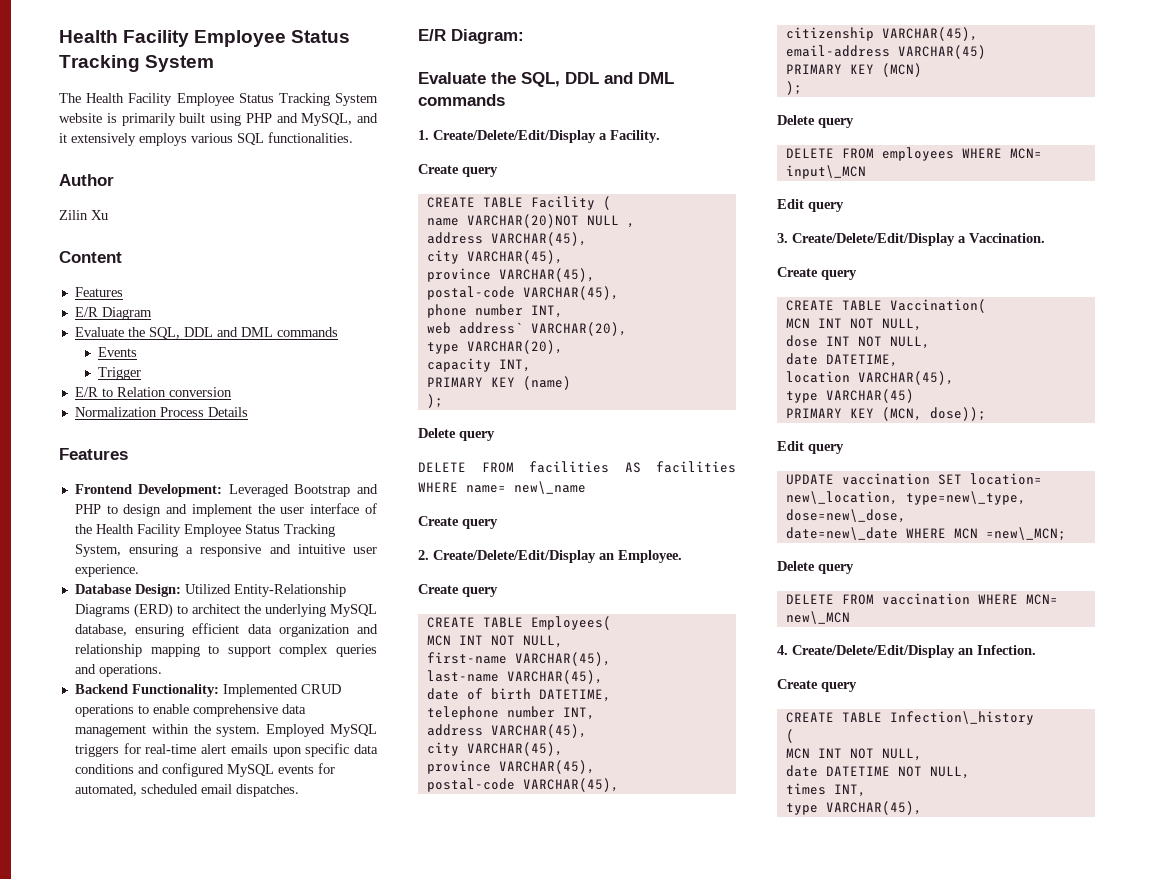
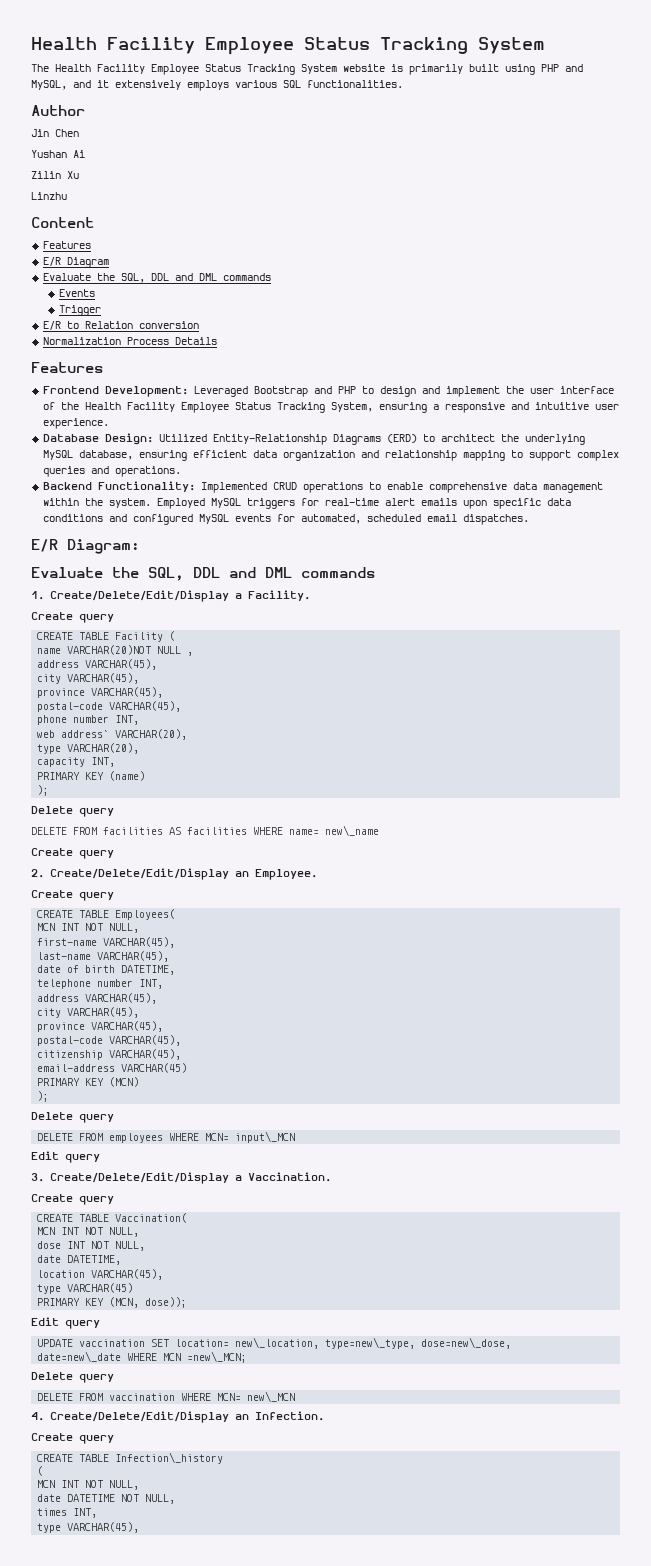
(114, 180) none -> [31,129,79,137] [31,150,85,158] // Jin Chen // Yushan Ai
(108, 215) none -> [31,192,67,200] // Linzhu

